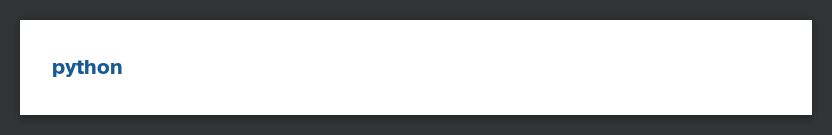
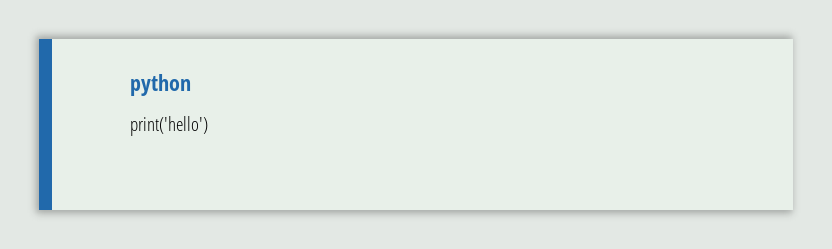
(123, 68) none -> [130,116,208,136] // print('hello')

